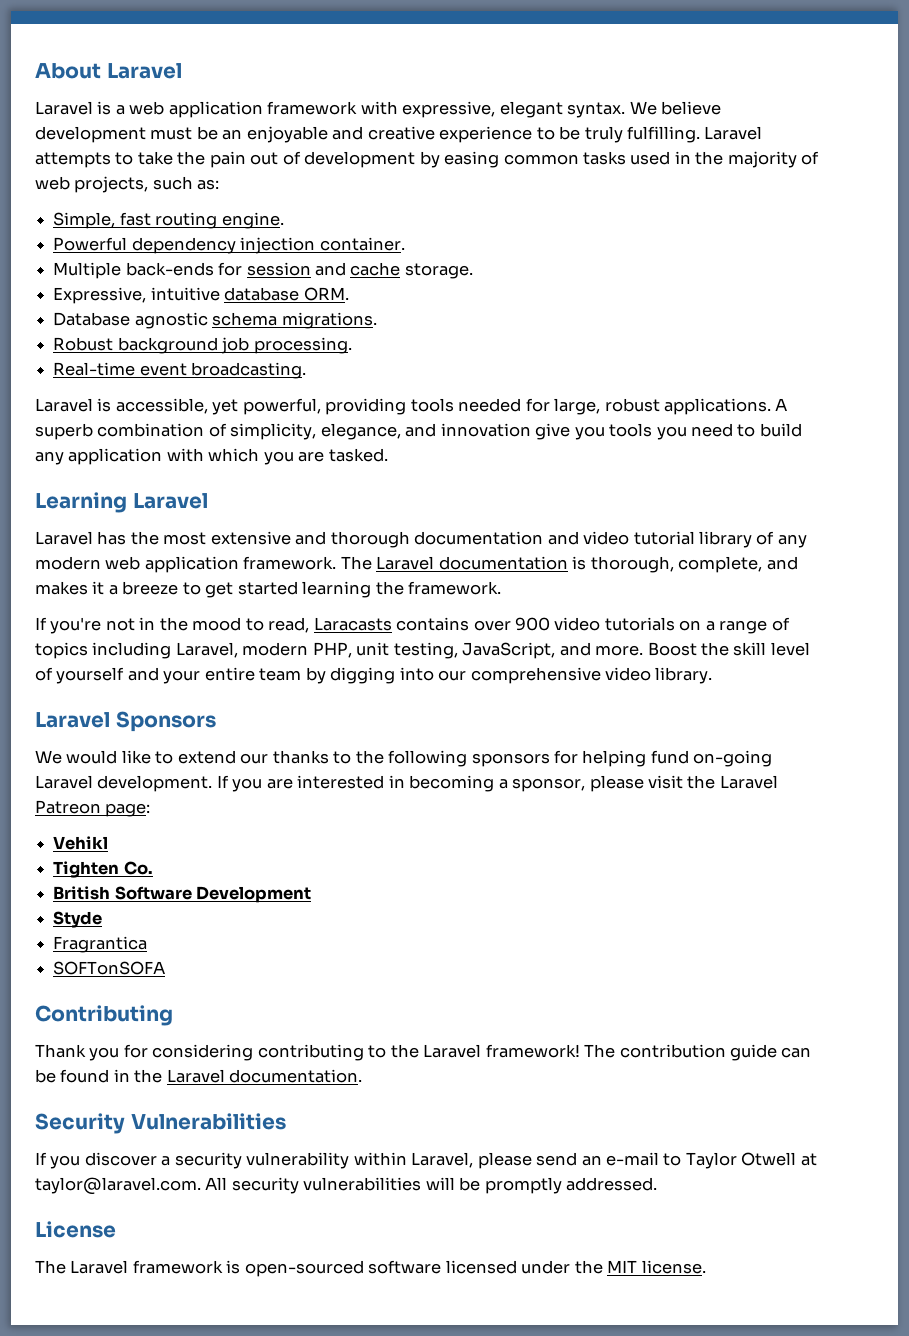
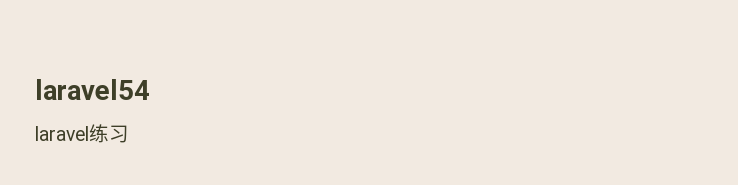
[35,63,182,79] [35,101,722,118] [35,126,763,143] [35,151,820,168] [35,176,220,193] [53,212,284,229] [53,237,405,254] [53,262,473,279] [53,287,349,304] [53,312,377,329] [53,337,352,354] [53,362,307,379] [35,398,788,415] [35,423,802,440] [35,448,388,465] [35,492,208,513] [35,531,807,548] [35,556,798,573] [35,581,502,598] [35,617,790,634] [35,642,810,659] [35,667,713,684] [35,711,216,732] [35,750,773,767] [35,775,778,792] [35,800,151,817] [53,836,109,850] [53,861,153,878] [53,886,312,903] [53,911,103,928] [53,936,148,953] [53,961,166,975] [35,1005,173,1026] [35,1044,812,1061] [35,1069,363,1083] [35,1113,286,1134] [35,1152,817,1169] [35,1177,658,1195] [35,1221,116,1238] [35,1260,706,1277] About Laravel // Laravel is a web application framework with expressive, elegant syntax. We believe development must be an enjoyable and creative experience to be truly fulfilling. Laravel attempts to take the pain out of development by easing common tasks used in the majority of web projects, such as: // Simple, fast routing engine. // Powerful dependency injection container. // Multiple back-ends for session and cache storage. // Expressive, intuitive database ORM. // Database agnostic schema migrations. // Robust background job processing. // Real-time event broadcasting. // Laravel is accessible, yet powerful, providing tools needed for large, robust applications. A superb combination of simplicity, elegance, and innovation give you tools you need to build any application with which you are tasked. // Learning Laravel // Laravel has the most extensive and thorough documentation and video tutorial library of any modern web application framework. The Laravel documentation is thorough, complete, and makes it a breeze to get started learning the framework. // If you're not in the mood to read, Laracasts contains over 900 video tutorials on a range of topics including Laravel, modern PHP, unit testing, JavaScript, and more. Boost the skill level of yourself and your entire team by digging into our comprehensive video library. // Laravel Sponsors // We would like to extend our thanks to the following sponsors for helping fund on-going Laravel development. If you are interested in becoming a sponsor, please visit the Laravel Patreon page: // Vehikl // Tighten Co. // British Software Development // Styde // Fragrantica // SOFTonSOFA // Contributing // Thank you for considering contributing to the Laravel framework! The contribution guide can be found in the Laravel documentation. // Security Vulnerabilities // If you discover a security vulnerability within Laravel, please send an e-mail to Taylor Otwell at taylor@laravel.com. All security vulnerabilities will be promptly addressed. // License // The Laravel framework is open-sourced software licensed under the MIT license. -> [35,79,150,100] [35,124,129,143] laravel54 // laravel练习

